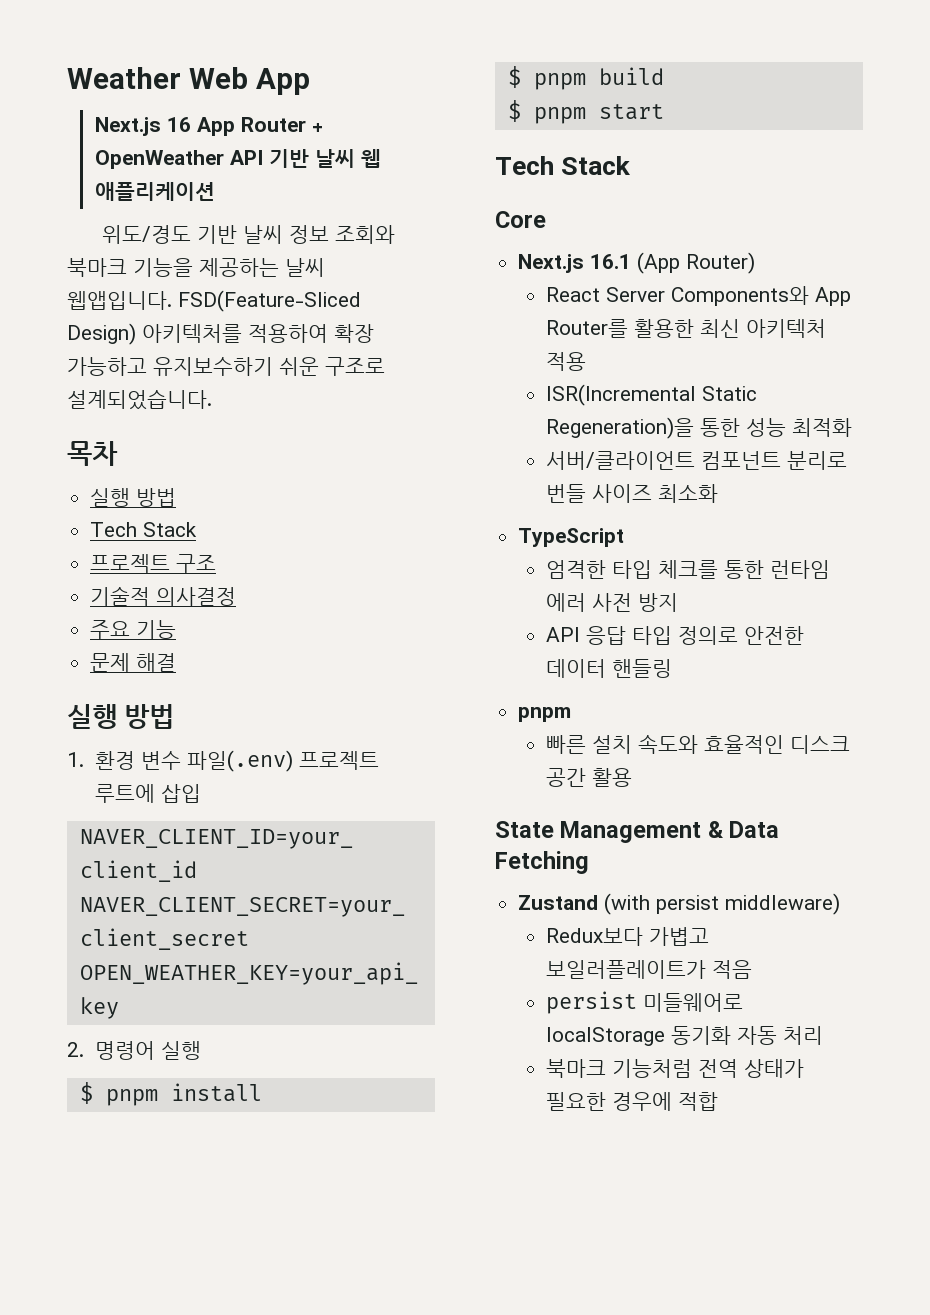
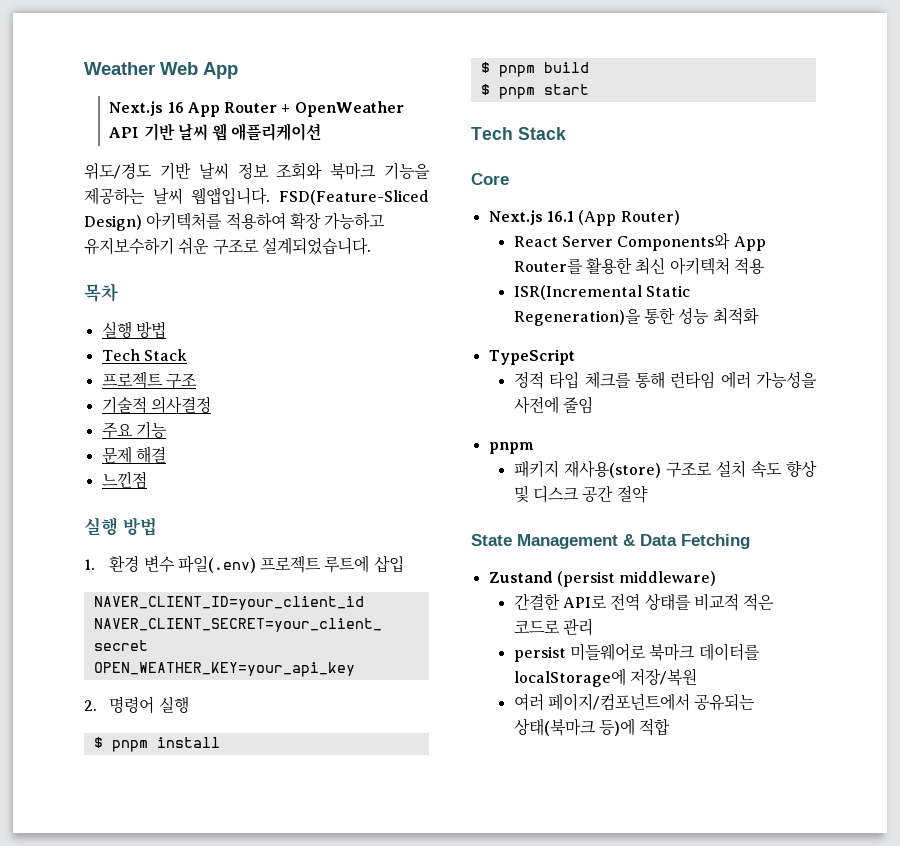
(177, 662) none -> [101,471,147,489] // 느낀점
[545,451,847,470] [545,484,718,503] // 서버/클라이언트 컴포넌트 분리로 번들 사이즈 최소화 -> (759, 316) none
[545,560,606,579] 엄격한 -> [513,371,544,389] 정적
[723,560,764,579] 통한 -> [634,371,665,389] 통해
[591,593,678,612] [545,626,804,645] [545,659,672,678] [518,707,572,722] [545,734,784,754] 사전 방지 // API 응답 타입 정의로 안전한 데이터 핸들링 // pnpm // 빠른 설치 속도와 효율적인 -> [756,371,817,389] [513,396,594,414] [488,442,534,454] [513,460,817,478] [513,485,529,503] 가능성을 사전에 줄임 // pnpm // 패키지 재사용(store) 구조로 설치 속도 향상 및
[591,768,632,787] 활용 -> [616,485,648,503] 절약
[604,893,720,915] (with persist -> [556,571,615,587] (persist
[545,927,709,946] [545,960,752,979] [545,991,743,1014] [545,1026,823,1046] [545,1059,804,1078] [545,1092,672,1111] Redux보다 가볍고 보일러플레이트가 적음 // persist 미들웨어로 localStorage 동기화 자동 처리 // 북마크 기능처럼 전역 상태가 필요한 경우에 -> [513,593,775,611] [513,618,594,636] [513,643,760,662] [513,668,698,687] [513,693,756,711] [513,718,636,736] 간결한 API로 전역 상태를 비교적 적은 코드로 관리 // persist 미들웨어로 북마크 데이터를 localStorage에 저장/복원 // 여러 페이지/컴포넌트에서 공유되는 상태(북마크 등)에

